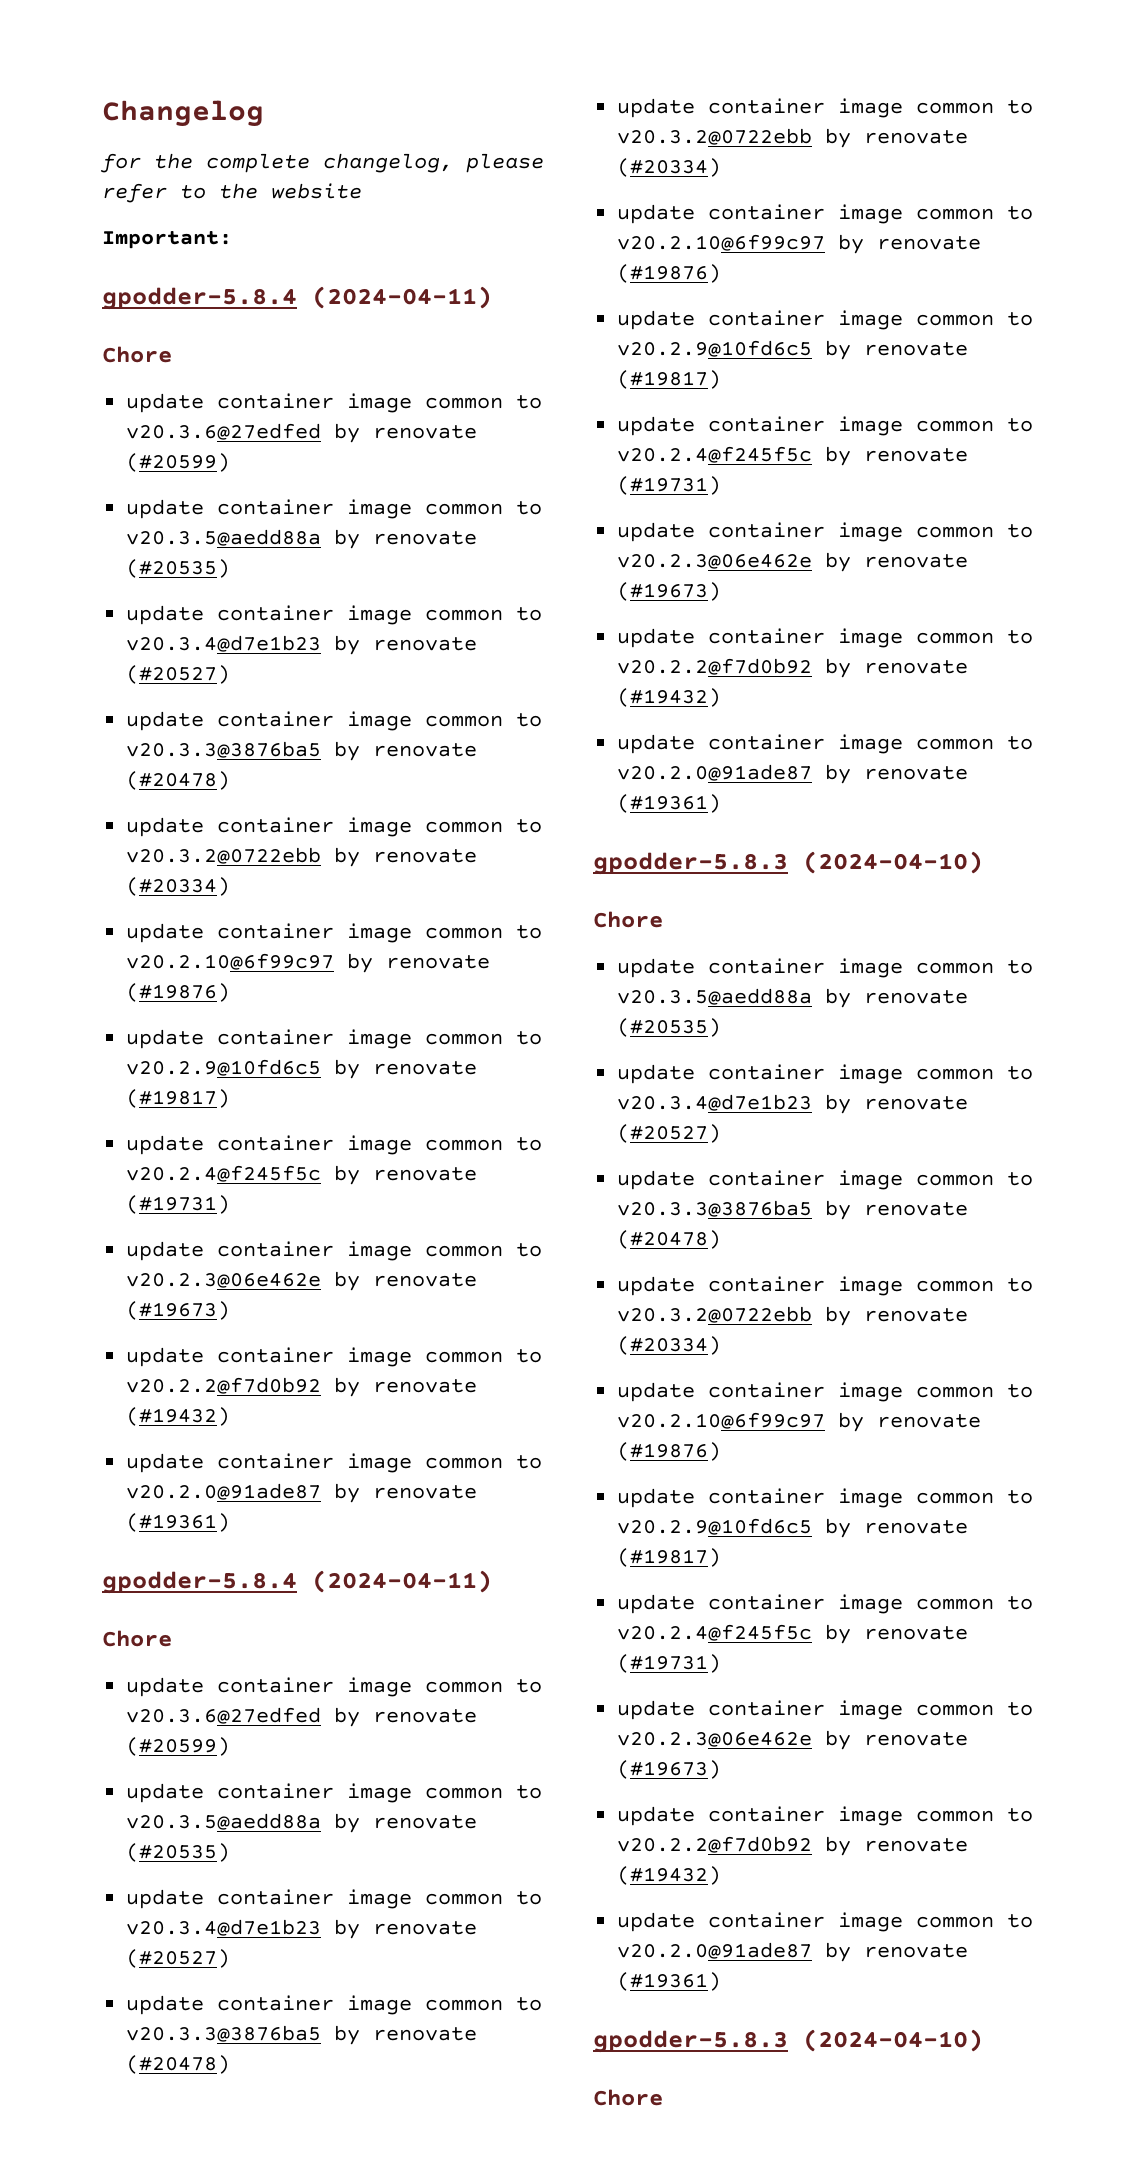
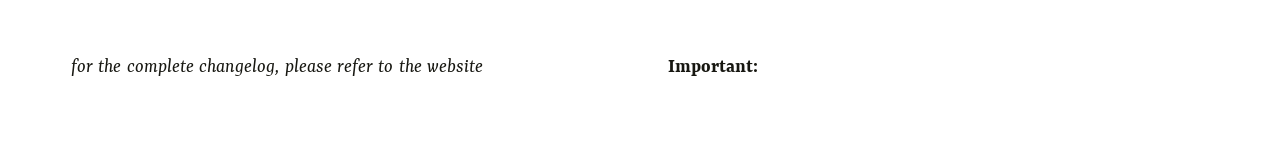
[102,100,264,127] Changelog // -> (71, 67) none
[102,286,492,310] [102,346,172,363] [126,393,543,413] [126,423,478,443] [126,453,231,472] [126,499,543,519] [126,529,478,549] [126,559,231,578] [126,605,543,625] [126,635,478,655] [126,665,231,684] [126,711,543,731] [126,741,478,761] [126,771,231,790] [126,817,543,837] [126,847,478,867] [126,877,231,896] [126,923,543,943] [126,953,491,973] [126,983,231,1002] [126,1029,543,1049] [126,1059,478,1079] [126,1089,231,1108] [126,1135,543,1155] [126,1165,478,1185] [126,1195,231,1214] [126,1241,543,1261] [126,1271,478,1291] [126,1301,231,1320] [126,1347,543,1367] [126,1377,478,1397] [126,1407,231,1426] [126,1453,543,1473] [126,1483,478,1503] [126,1513,231,1532] [102,1570,492,1594] [102,1630,172,1647] [126,1677,543,1697] [126,1707,478,1727] [126,1737,231,1756] [126,1783,543,1803] [126,1813,478,1833] [126,1843,231,1862] [126,1889,543,1909] [126,1919,478,1939] [126,1949,231,1968] [126,1995,543,2015] [126,2025,478,2045] [126,2055,231,2074] [617,98,1034,118] [617,128,969,148] [617,158,722,177] [617,204,1034,224] [617,234,982,254] [617,264,722,283] [617,310,1034,330] [617,340,969,360] [617,370,722,389] [617,416,1034,436] [617,446,969,466] [617,476,722,495] [617,522,1034,542] [617,552,969,572] [617,582,722,601] [617,628,1034,648] [617,658,969,678] [617,688,722,707] [617,734,1034,754] [617,764,969,784] [617,794,722,813] [593,851,983,875] [593,911,663,928] [617,958,1034,978] [617,988,969,1008] [617,1018,722,1037] [617,1064,1034,1084] [617,1094,969,1114] [617,1124,722,1143] [617,1170,1034,1190] [617,1200,969,1220] [617,1230,722,1249] [617,1276,1034,1296] [617,1306,969,1326] [617,1336,722,1355] [617,1382,1034,1402] [617,1412,982,1432] [617,1442,722,1461] [617,1488,1034,1508] [617,1518,969,1538] [617,1548,722,1567] [617,1594,1034,1614] [617,1624,969,1644] [617,1654,722,1673] [617,1700,1034,1720] [617,1730,969,1750] [617,1760,722,1779] [617,1806,1034,1826] [617,1836,969,1856] [617,1866,722,1885] [617,1912,1034,1932] [617,1942,969,1962] [617,1972,722,1991] [593,2029,983,2053] [593,2089,663,2106] // gpodder-5.8.4 (2024-04-11) // Chore // update container image common to v20.3.6@27edfed by renovate (#20599) // update container image common to v20.3.5@aedd88a by renovate (#20535) // update container image common to v20.3.4@d7e1b23 by renovate (#20527) // update container image common to v20.3.3@3876ba5 by renovate (#20478) // update container image common to v20.3.2@0722ebb by renovate (#20334) // update container image common to v20.2.10@6f99c97 by renovate (#19876) // update container image common to v20.2.9@10fd6c5 by renovate (#19817) // update container image common to v20.2.4@f245f5c by renovate (#19731) // update container image common to v20.2.3@06e462e by renovate (#19673) // update container image common to v20.2.2@f7d0b92 by renovate (#19432) // update container image common to v20.2.0@91ade87 by renovate (#19361) // gpodder-5.8.4 (2024-04-11) // Chore // update container image common to v20.3.6@27edfed by renovate (#20599) // update container image common to v20.3.5@aedd88a by renovate (#20535) // update container image common to v20.3.4@d7e1b23 by renovate (#20527) // update container image common to v20.3.3@3876ba5 by renovate (#20478) // update container image common to v20.3.2@0722ebb by renovate (#20334) // update container image common to v20.2.10@6f99c97 by renovate (#19876) // update container image common to v20.2.9@10fd6c5 by renovate (#19817) // update container image common to v20.2.4@f245f5c by renovate (#19731) // update container image common to v20.2.3@06e462e by renovate (#19673) // update container image common to v20.2.2@f7d0b92 by renovate (#19432) // update container image common to v20.2.0@91ade87 by renovate (#19361) // gpodder-5.8.3 (2024-04-10) // Chore // update container image common to v20.3.5@aedd88a by renovate (#20535) // update container image common to v20.3.4@d7e1b23 by renovate (#20527) // update container image common to v20.3.3@3876ba5 by renovate (#20478) // update container image common to v20.3.2@0722ebb by renovate (#20334) // update container image common to v20.2.10@6f99c97 by renovate (#19876) // update container image common to v20.2.9@10fd6c5 by renovate (#19817) // update container image common to v20.2.4@f245f5c by renovate (#19731) // update container image common to v20.2.3@06e462e by renovate (#19673) // update container image common to v20.2.2@f7d0b92 by renovate (#19432) // update container image common to v20.2.0@91ade87 by renovate (#19361) // gpodder-5.8.3 (2024-04-10) // Chore -> (758, 68) none

